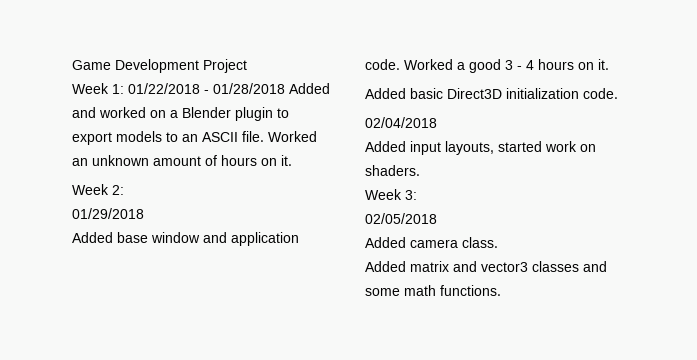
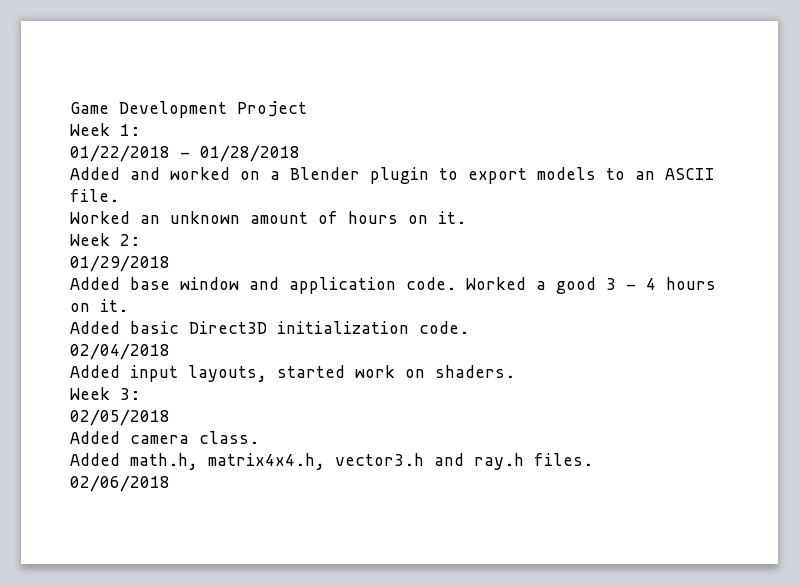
(124, 89) none -> (140, 130) //
(285, 88) none -> (300, 153) //
(264, 136) none -> (119, 195) //
[410,261,607,272] [365,285,501,296] matrix and vector3 classes and some math functions. -> [130,453,593,470] [70,475,170,492] math.h, matrix4x4.h, vector3.h and ray.h files. // 02/06/2018

